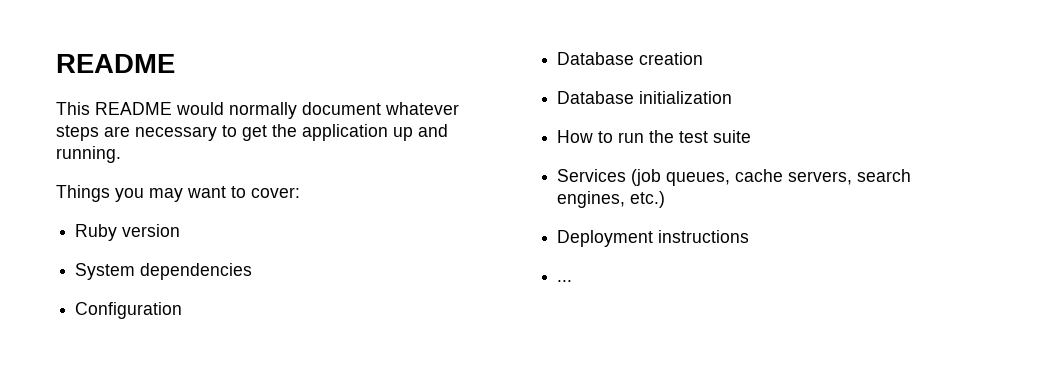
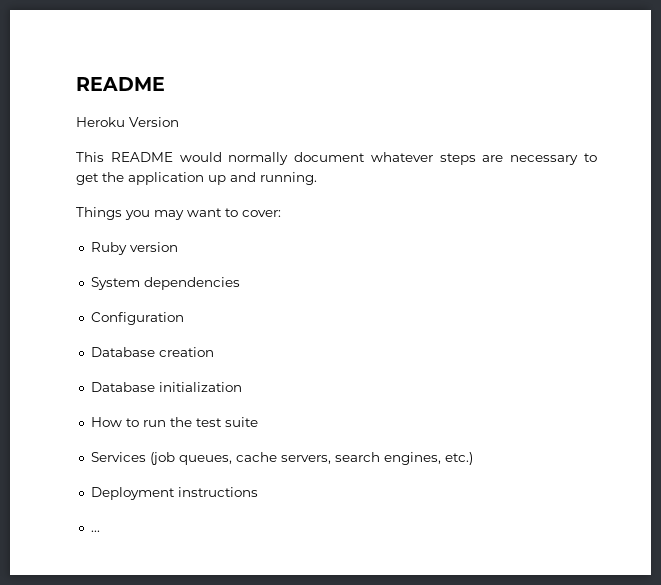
[56,54,175,73] README -> [76,77,165,91] [76,117,179,127] README // Heroku Version

